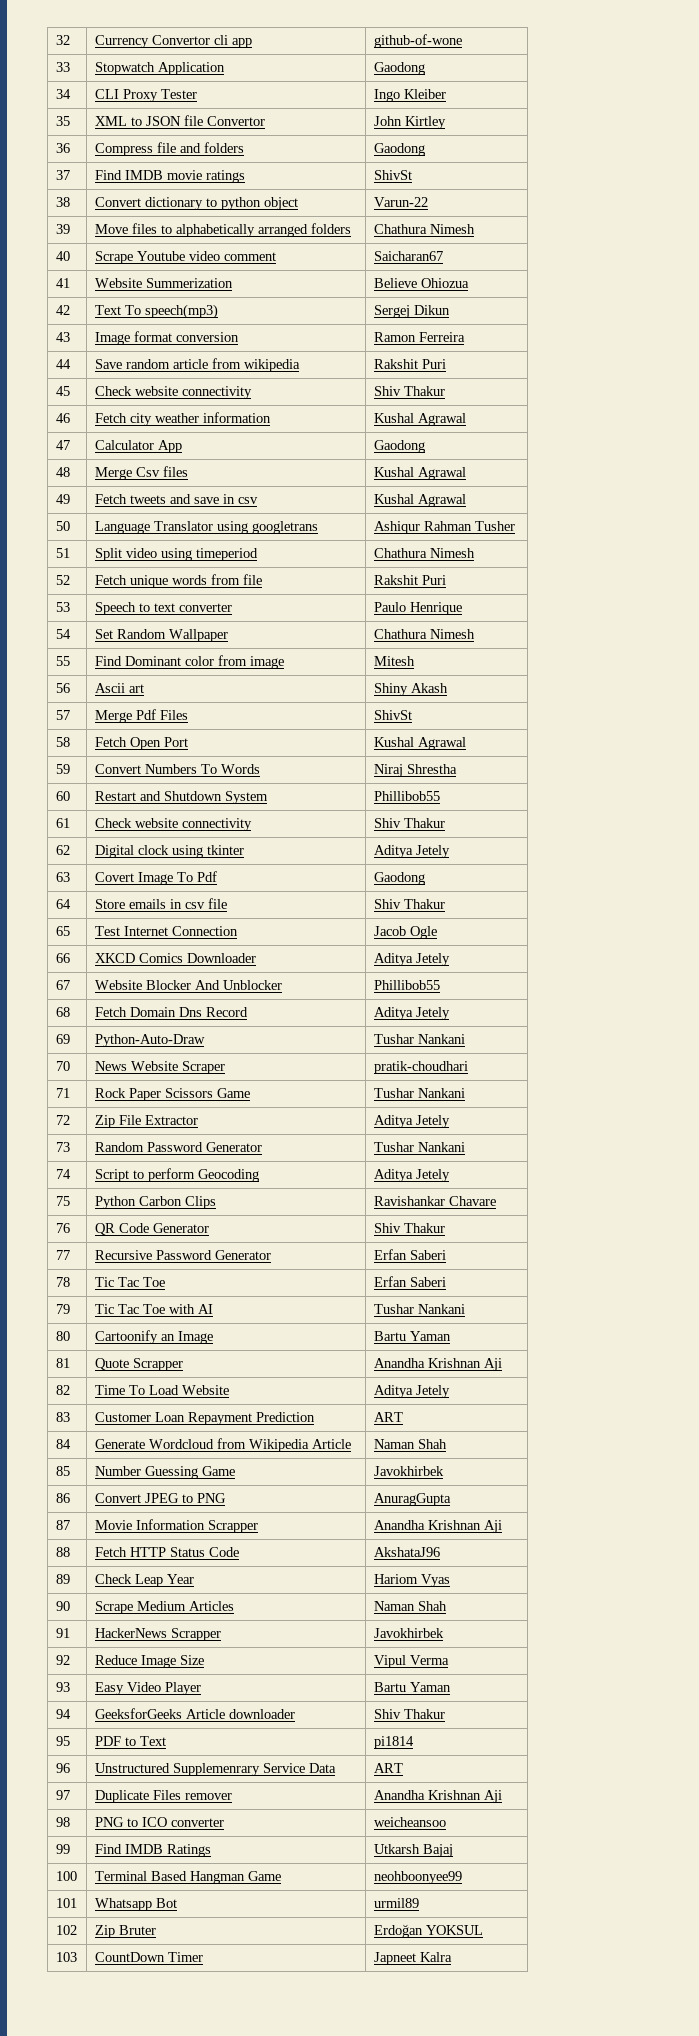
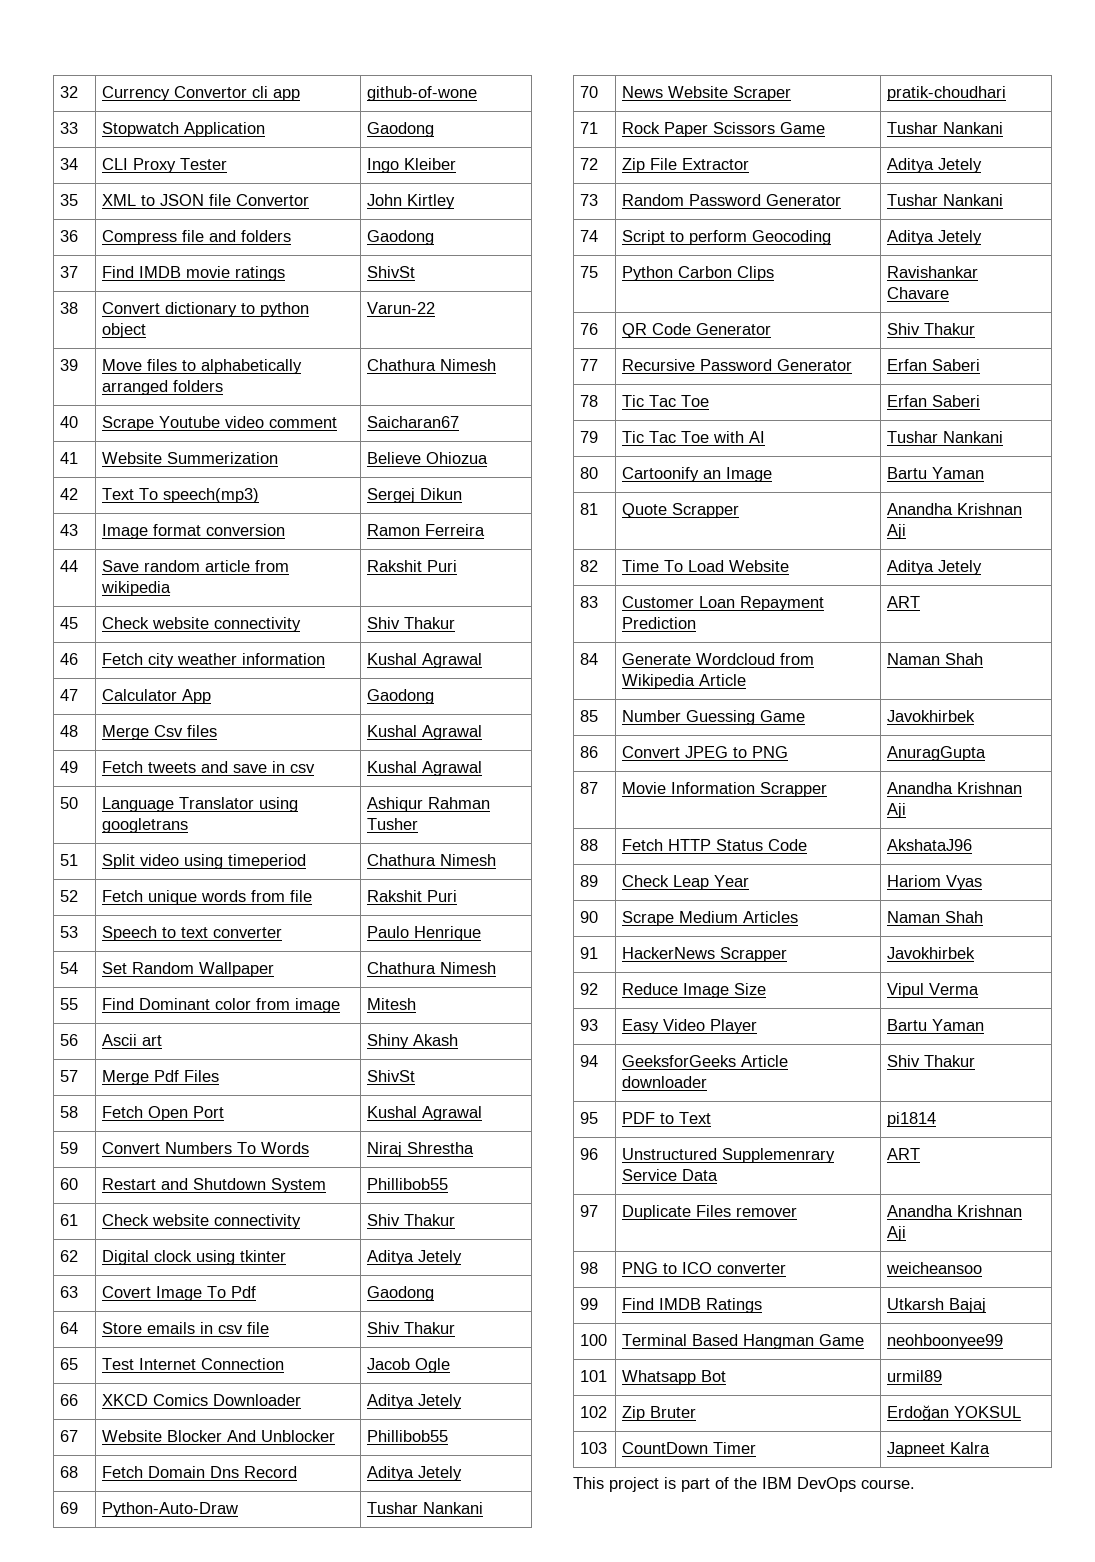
(452, 1957) none -> [573,1477,915,1492] // This project is part of the IBM DevOps course.

